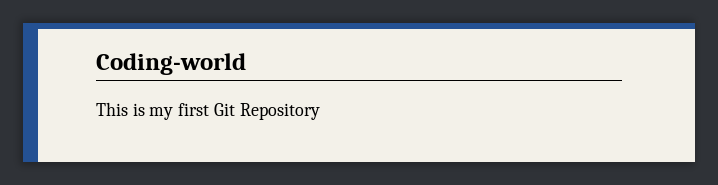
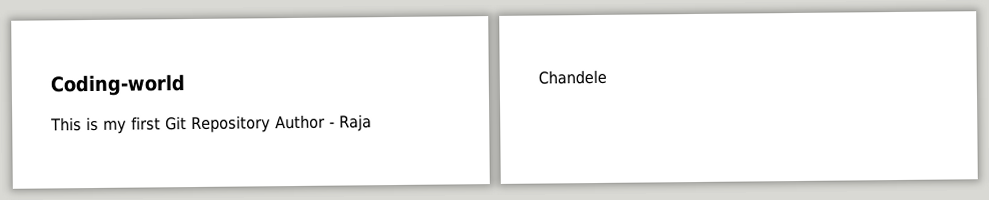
(320, 111) none -> [275,114,372,132] [538,69,607,85] Author - Raja Chandele

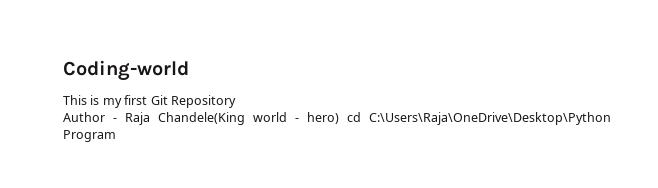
(271, 124) none -> (236, 101) //
[538,69,607,85] Chandele -> [158,112,611,125] [63,130,116,142] Chandele(King world - hero) cd C:\Users\Raja\OneDrive\Desktop\Python Program

